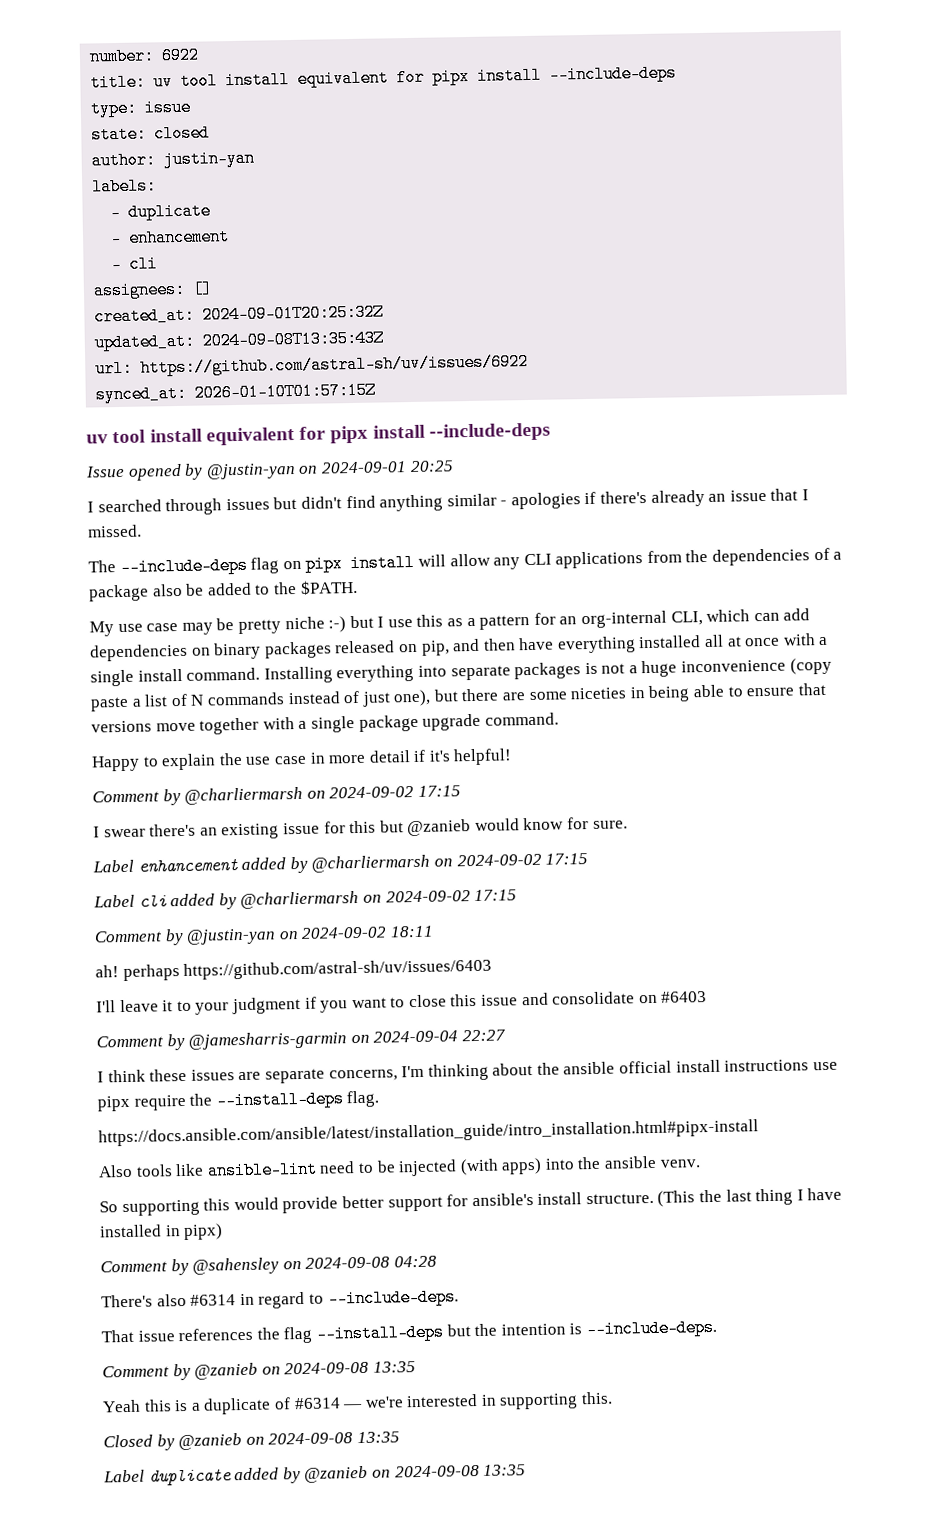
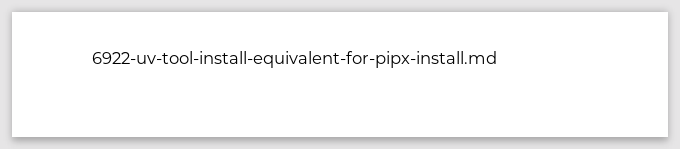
[89,46,201,66] [90,64,678,92] [90,98,192,118] [91,124,211,144] [91,149,256,170] [92,177,158,196] [110,202,212,222] [110,228,231,248] [111,255,159,274] [93,280,214,300] [94,303,385,326] [94,329,385,352] [95,352,530,378] [95,381,377,404] [86,422,551,446] [85,460,454,481] [87,488,810,516] [87,524,142,538] [88,547,843,577] [89,579,358,602] [89,608,811,637] [90,633,829,662] [90,657,832,687] [90,682,826,712] [91,712,559,735] [91,748,513,772] [92,785,461,806] [93,817,628,840] [92,853,589,874] [93,889,518,910] [94,925,434,946] [95,958,493,982] [96,991,708,1015] [96,1029,506,1051] [97,1059,838,1084] [97,1090,380,1112] [98,1119,759,1147] [98,1155,701,1180] [99,1187,843,1217] [99,1223,224,1241] [100,1255,437,1276] [101,1288,459,1309] [101,1318,717,1344] [102,1361,416,1381] [102,1391,614,1415] [103,1431,400,1451] [103,1464,527,1486] number: 6922 // title: uv tool install equivalent for pipx install --include-deps // type: issue // state: closed // author: justin-yan // labels: // - duplicate // - enhancement // - cli // assignees: [] // created_at: 2024-09-01T20:25:32Z // updated_at: 2024-09-08T13:35:43Z // url: https://github.com/astral-sh/uv/issues/6922 // synced_at: 2026-01-10T01:57:15Z // uv tool install equivalent for pipx install --include-deps // Issue opened by @justin-yan on 2024-09-01 20:25 // I searched through issues but didn't find anything similar - apologies if there's already an issue that I missed. // The --include-deps flag on pipx install will allow any CLI applications from the dependencies of a package also be added to the $PATH. // My use case may be pretty niche :-) but I use this as a pattern for an org-internal CLI, which can add dependencies on binary packages released on pip, and then have everything installed all at once with a single install command. Installing everything into separate packages is not a huge inconvenience (copy paste a list of N commands instead of just one), but there are some niceties in being able to ensure that versions move together with a single package upgrade command. // Happy to explain the use case in more detail if it's helpful! // Comment by @charliermarsh on 2024-09-02 17:15 // I swear there's an existing issue for this but @zanieb would know for sure. // Label enhancement added by @charliermarsh on 2024-09-02 17:15 // Label cli added by @charliermarsh on 2024-09-02 17:15 // Comment by @justin-yan on 2024-09-02 18:11 // ah! perhaps https://github.com/astral-sh/uv/issues/6403 // I'll leave it to your judgment if you want to close this issue and consolidate on #6403 // Comment by @jamesharris-garmin on 2024-09-04 22:27 // I think these issues are separate concerns, I'm thinking about the ansible official install instructions use pipx require the --install-deps flag. // https://docs.ansible.com/ansible/latest/installation_guide/intro_installation.html#pipx-install // Also tools like ansible-lint need to be injected (with apps) into the ansible venv. // So supporting this would provide better support for ansible's install structure. (This the last thing I have installed in pipx) // Comment by @sahensley on 2024-09-08 04:28 // There's also #6314 in regard to --include-deps. // That issue references the flag --install-deps but the intention is --include-deps. // Comment by @zanieb on 2024-09-08 13:35 // Yeah this is a duplicate of #6314 — we're interested in supporting this. // Closed by @zanieb on 2024-09-08 13:35 // Label duplicate added by @zanieb on 2024-09-08 13:35 -> [92,51,497,68] 6922-uv-tool-install-equivalent-for-pipx-install.md

